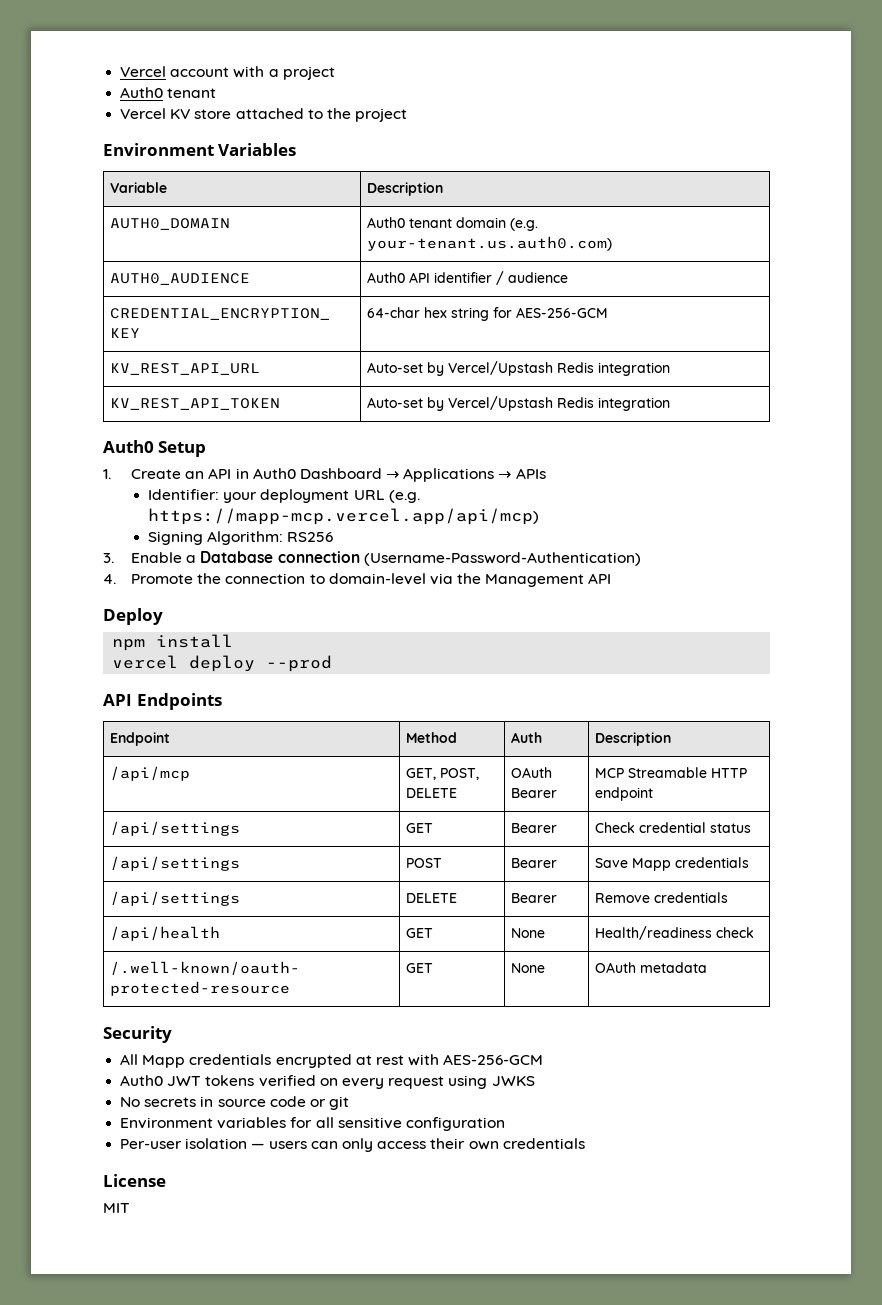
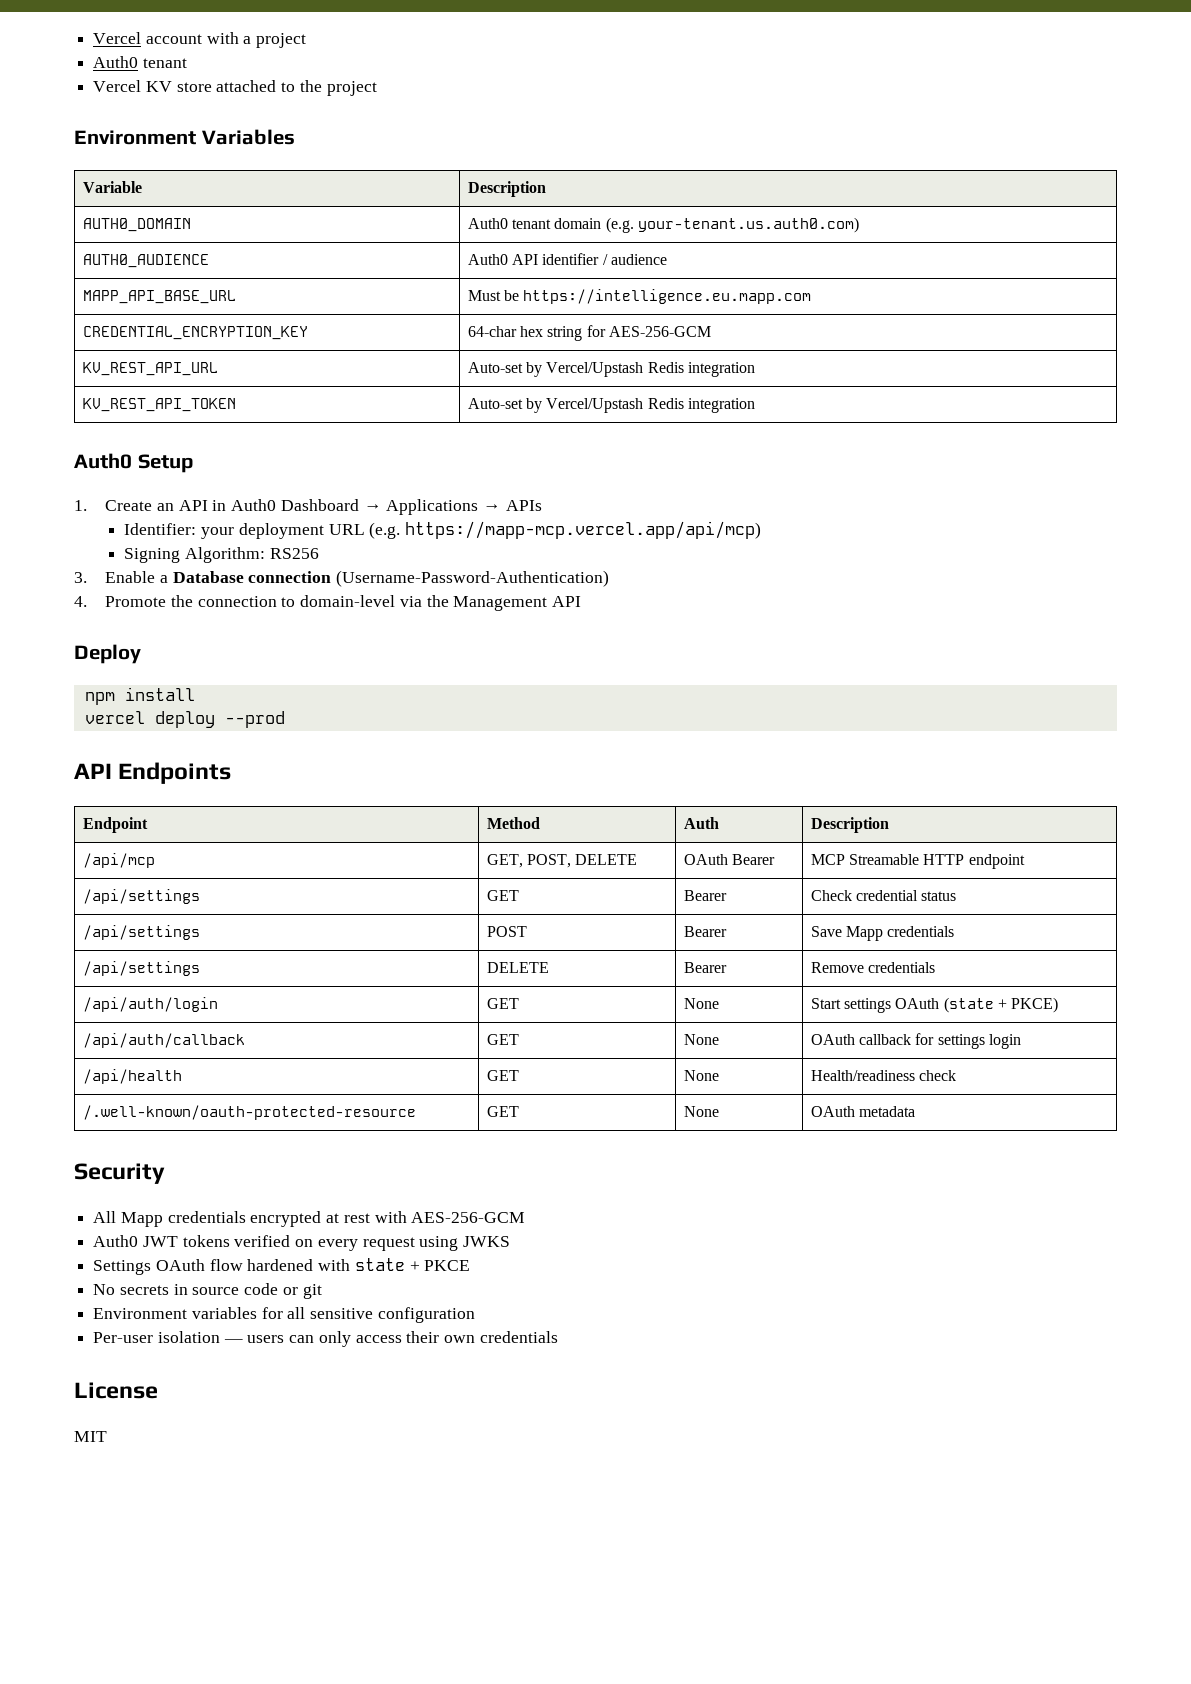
(569, 277) none -> [82,290,236,304] [467,289,812,304] // MAPP_API_BASE_URL | Must be https://intelligence.eu.mapp.com
(729, 897) none -> [82,997,218,1012] [486,998,519,1009] [683,998,719,1009] [810,997,1059,1013] [82,1033,245,1048] [486,1034,519,1045] [683,1034,719,1045] [810,1033,1021,1049] // /api/auth/login | GET | None | Start settings OAuth (state + PKCE) // /api/auth/callback | GET | None | OAuth callback for settings login
(535, 1081) none -> [93,1258,471,1275] // Settings OAuth flow hardened with state + PKCE

